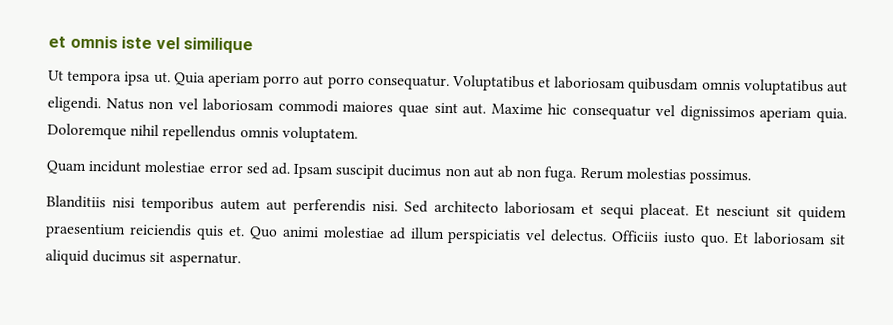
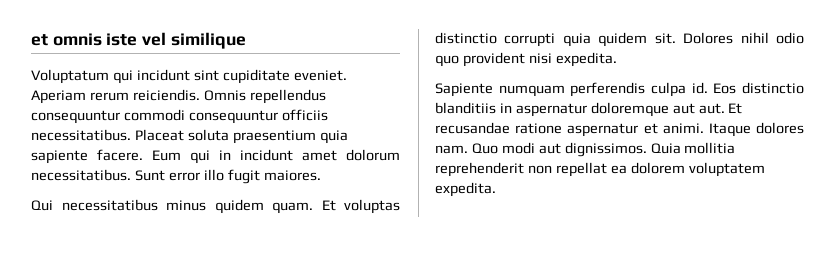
[48,70,848,96] [47,96,847,123] [47,123,358,143] [46,160,751,185] [46,195,847,222] [45,223,847,247] [45,249,241,268] Ut tempora ipsa ut. Quia aperiam porro aut porro consequatur. Voluptatibus et laboriosam quibusdam omnis voluptatibus aut eligendi. Natus non vel laboriosam commodi maiores quae sint aut. Maxime hic consequatur vel dignissimos aperiam quia. Doloremque nihil repellendus omnis voluptatem. // Quam incidunt molestiae error sed ad. Ipsam suscipit ducimus non aut ab non fuga. Rerum molestias possimus. // Blanditiis nisi temporibus autem aut perferendis nisi. Sed architecto laboriosam et sequi placeat. Et nesciunt sit quidem praesentium reiciendis quis et. Quo animi molestiae ad illum perspiciatis vel delectus. Officiis iusto quo. Et laboriosam sit aliquid ducimus sit aspernatur. -> [31,69,347,84] [31,89,326,104] [31,109,328,124] [31,129,348,144] [31,149,400,164] [31,169,321,184] [31,199,400,214] [435,32,805,47] [435,52,617,67] [435,82,804,97] [435,102,743,117] [435,122,804,137] [435,142,736,157] [435,162,765,177] [435,182,496,197] Voluptatum qui incidunt sint cupiditate eveniet. Aperiam rerum reiciendis. Omnis repellendus consequuntur commodi consequuntur officiis necessitatibus. Placeat soluta praesentium quia sapiente facere. Eum qui in incidunt amet dolorum necessitatibus. Sunt error illo fugit maiores. // Qui necessitatibus minus quidem quam. Et voluptas distinctio corrupti quia quidem sit. Dolores nihil odio quo provident nisi expedita. // Sapiente numquam perferendis culpa id. Eos distinctio blanditiis in aspernatur doloremque aut aut. Et recusandae ratione aspernatur et animi. Itaque dolores nam. Quo modi aut dignissimos. Quia mollitia reprehenderit non repellat ea dolorem voluptatem expedita.

